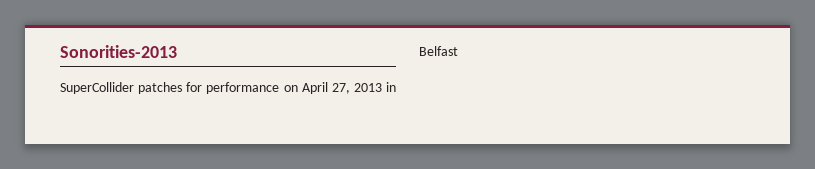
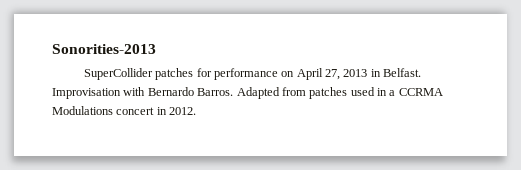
[419,46,458,56] Belfast -> [383,68,422,77] [52,87,443,99] [52,106,197,115] Belfast. Improvisation with Bernardo Barros. Adapted from patches used in a CCRMA Modulations concert in 2012.

